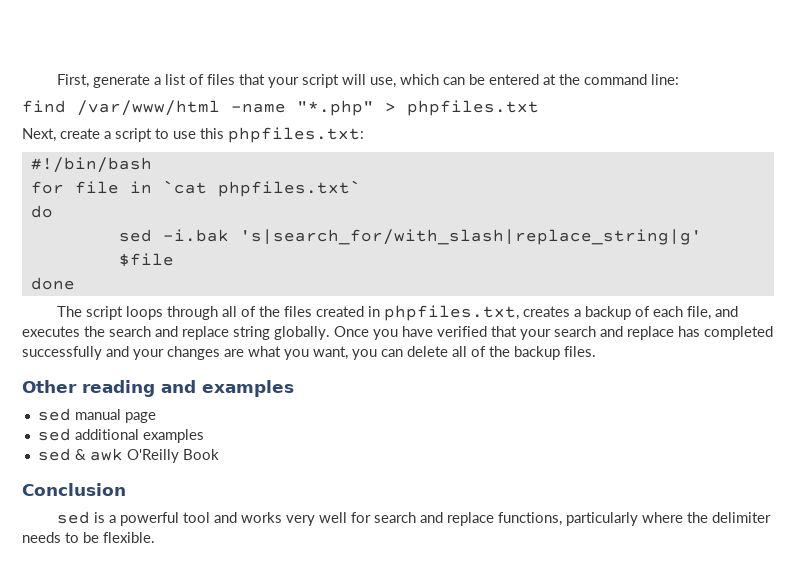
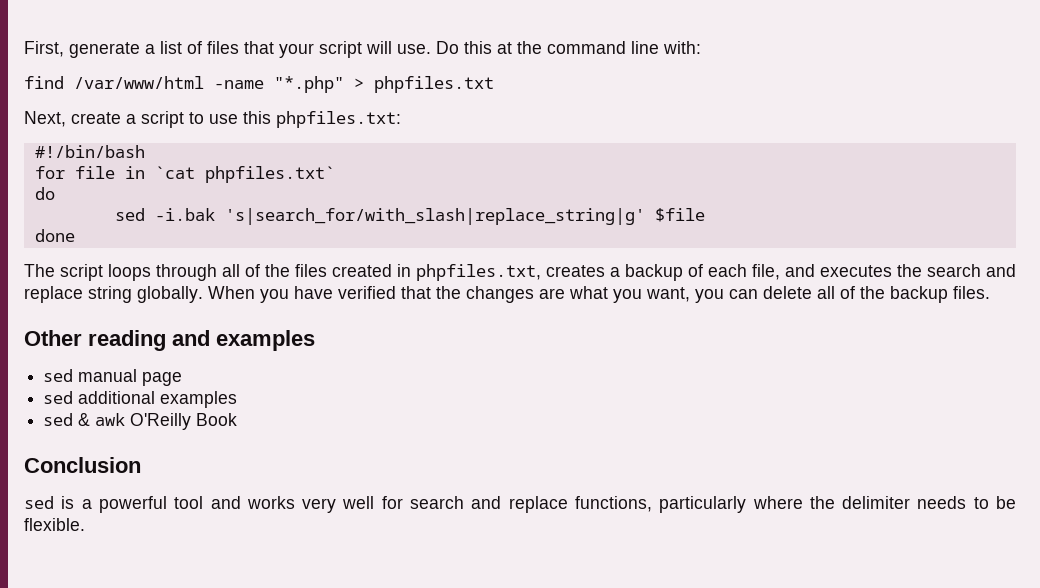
[370,74,540,88] use, which can be entered -> [397,41,492,54] use. Do this
[651,74,680,85] line: -> [631,41,701,54] line with:
[334,326,369,337] Once -> [208,286,255,299] When
[520,326,773,340] [22,346,164,360] your search and replace has completed successfully and your -> [436,286,461,299] the

